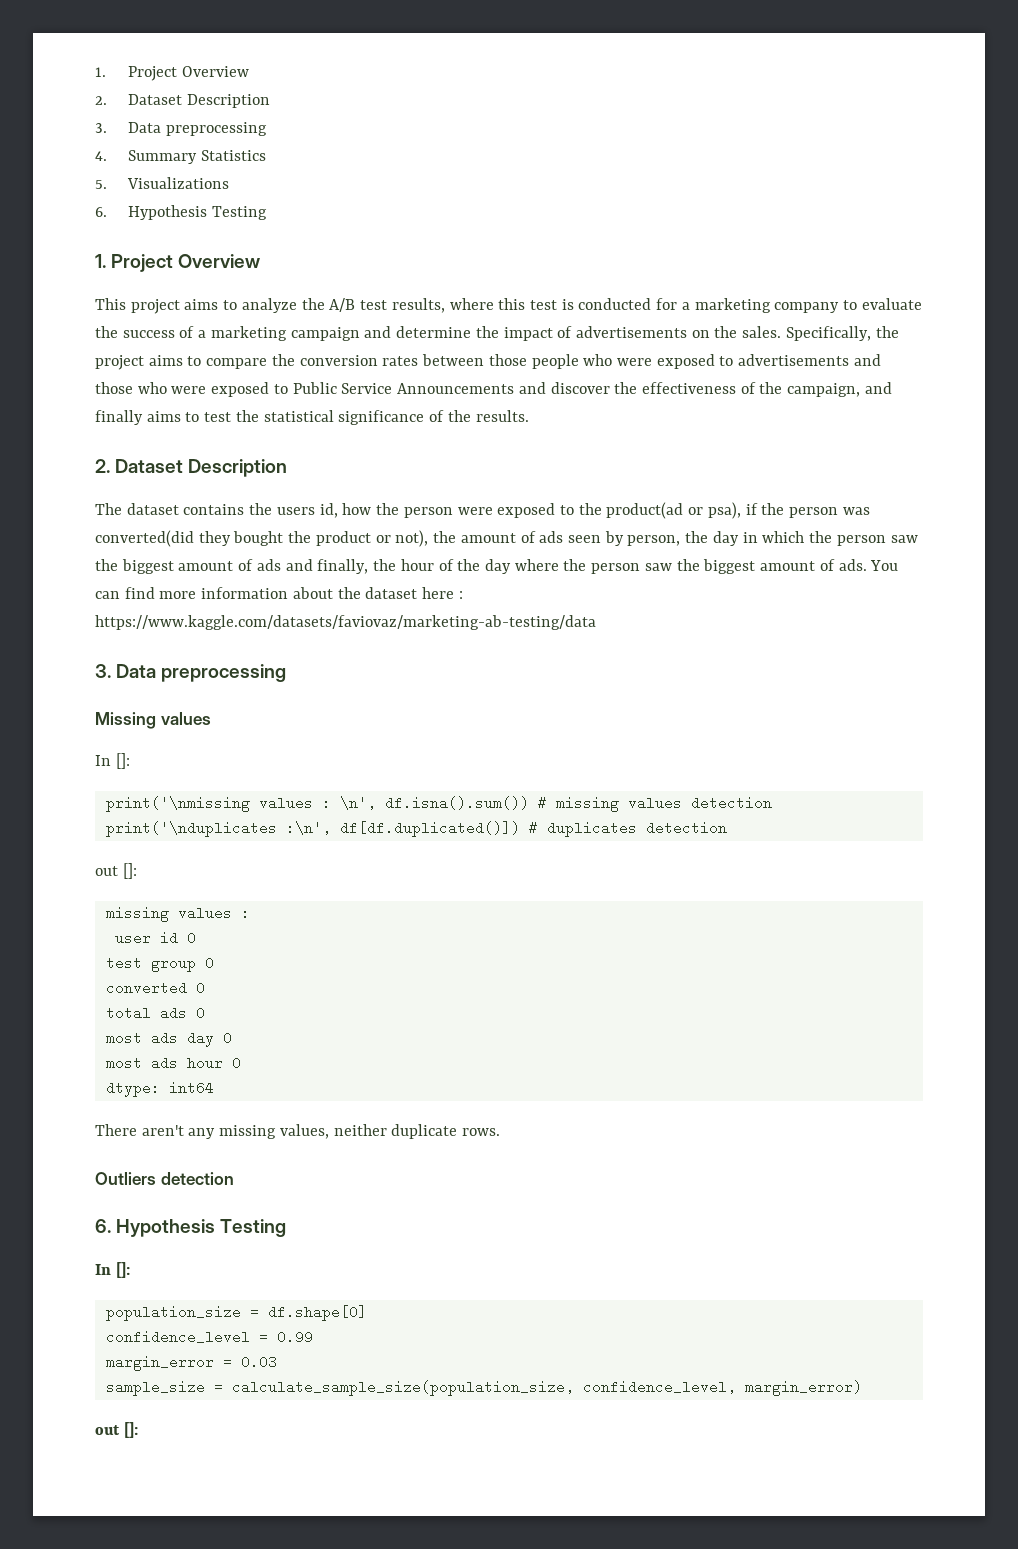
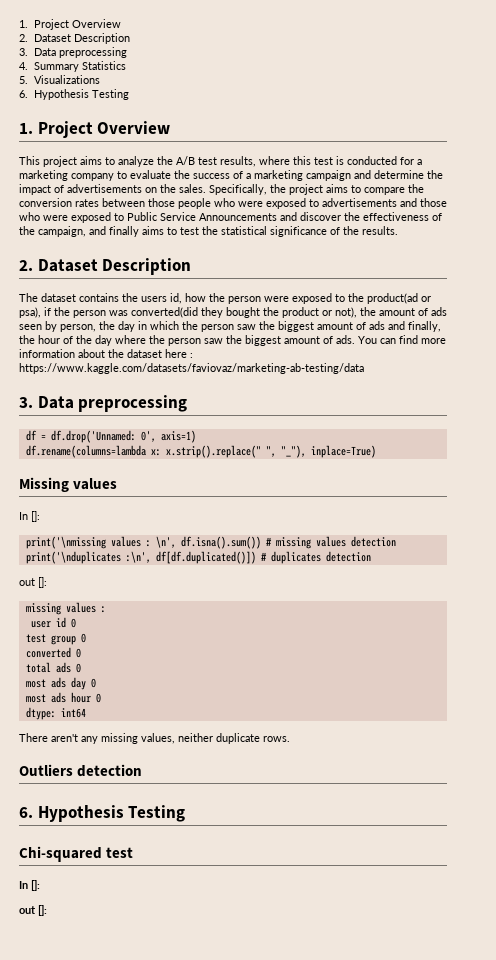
(287, 673) none -> [25,430,196,443] [25,445,376,458] // df = df.drop('Unnamed: 0', axis=1) // df.rename(columns=lambda x: x.strip().replace(" ", "_"), inplace=True)
[95,1262,130,1278] [105,1305,367,1321] [105,1330,313,1344] [105,1355,277,1371] [105,1380,862,1396] // In []: // population_size = df.shape[0] // confidence_level = 0.99 // margin_error = 0.03 // sample_size = calculate_sample_size(population_size, confidence_level, margin_error) -> [19,846,134,862] [19,880,40,891] // Chi-squared test // In []:

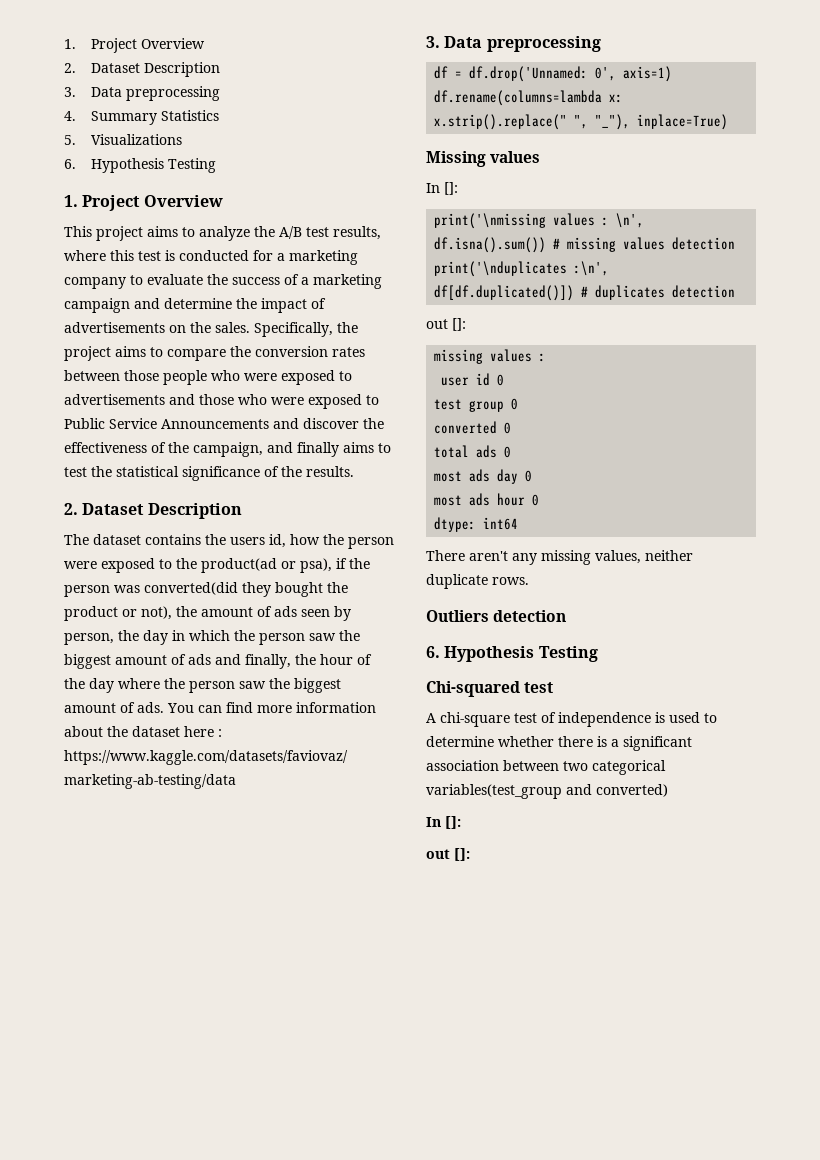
(134, 852) none -> [426,712,717,727] [426,736,692,751] [426,760,666,775] [426,784,668,799] // A chi-square test of independence is used to determine whether there is a significant association between two categorical variables(test_group and converted)

